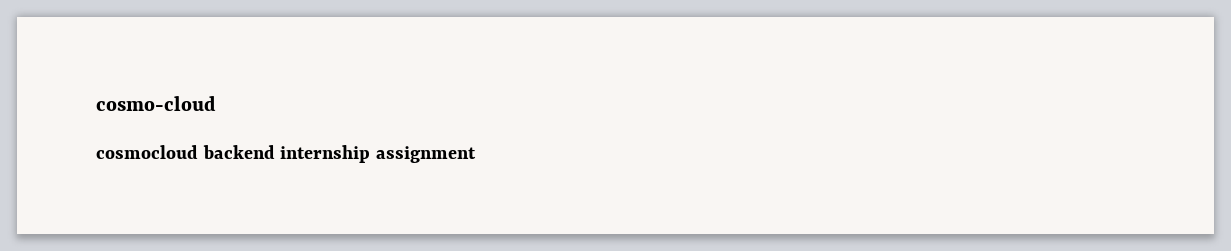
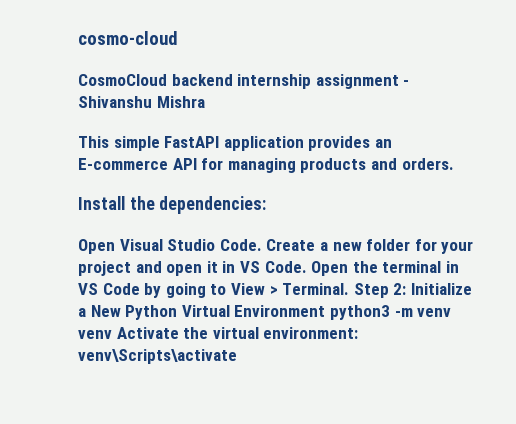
[96,145,198,159] cosmocloud -> [78,74,167,86] CosmoCloud
(477, 154) none -> [403,80,410,86] [78,96,205,108] [78,136,392,151] [78,158,454,173] [78,196,267,214] [78,239,474,254] [78,261,459,276] [78,283,472,298] [78,305,452,320] [78,327,359,339] [78,349,237,364] - Shivanshu Mishra // This simple FastAPI application provides an E-commerce API for managing products and orders. // Install the dependencies: // Open Visual Studio Code. Create a new folder for your project and open it in VS Code. Open the terminal in VS Code by going to View > Terminal. Step 2: Initialize a New Python Virtual Environment python3 -m venv venv Activate the virtual environment: venv\Scripts\activate

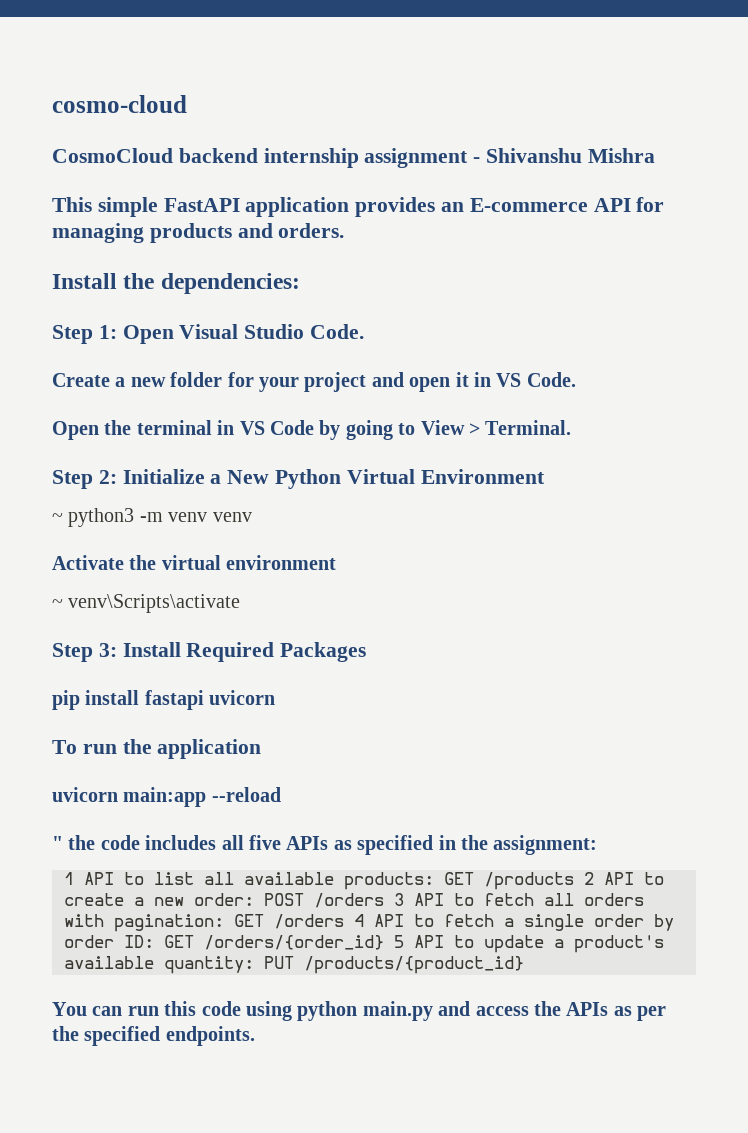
(267, 205) none -> [52,325,117,344] Step 1:
(262, 245) none -> (365, 331) //
(307, 267) none -> (576, 379) //
(350, 289) none -> (572, 427) //
(326, 311) none -> [52,513,63,522] // ~
(112, 334) none -> (252, 517) //
[263,327,359,339] environment: -> [226,555,337,570] [52,599,63,608] environment // ~
(237, 356) none -> [52,642,367,662] [52,690,276,710] [52,739,262,759] [52,787,281,807] [52,835,598,855] [64,872,664,890] [64,893,644,908] [64,914,674,932] [64,935,664,953] [64,956,524,974] [52,1001,667,1021] [52,1026,255,1046] // Step 3: Install Required Packages // pip install fastapi uvicorn // To run the application // uvicorn main:app --reload // " the code includes all five APIs as specified in the assignment: // 1 API to list all available products: GET /products 2 API to create a new order: POST /orders 3 API to fetch all orders with pagination: GET /orders 4 API to fetch a single order by order ID: GET /orders/{order_id} 5 API to update a product's available quantity: PUT /products/{product_id} // You can run this code using python main.py and access the APIs as per the specified endpoints.

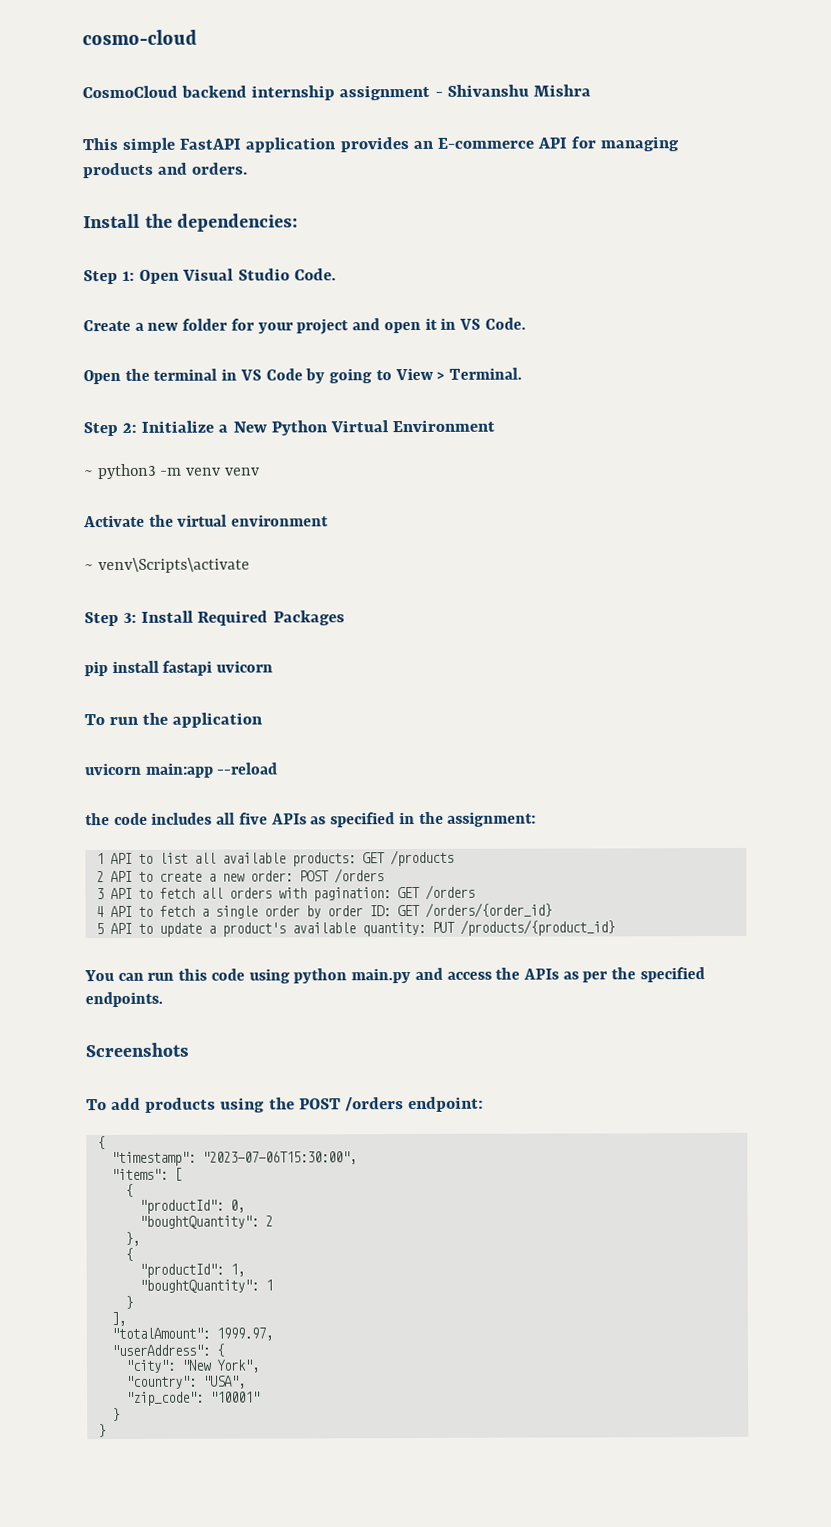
[52,836,63,850] " -> (279, 768) none
(574, 881) none -> (454, 858) //
(384, 900) none -> (384, 876) //
(344, 921) none -> (475, 892) //
(384, 942) none -> (552, 910) //
(255, 1036) none -> [85,1042,189,1058] [86,1096,484,1113] [96,1136,105,1150] [110,1151,357,1167] [110,1167,182,1181] [124,1183,133,1197] [138,1199,245,1214] [138,1215,273,1229] [124,1231,140,1246] [124,1247,133,1261] [138,1263,245,1278] [138,1279,273,1293] [124,1295,133,1309] [110,1311,126,1327] [110,1327,273,1341] [110,1343,224,1357] [124,1359,260,1373] [125,1375,246,1389] [125,1391,260,1406] [111,1407,120,1422] [97,1424,106,1438] // Screenshots // To add products using the POST /orders endpoint: // { // "timestamp": "2023-07-06T15:30:00", // "items": [ // { // "productId": 0, // "boughtQuantity": 2 // }, // { // "productId": 1, // "boughtQuantity": 1 // } // ], // "totalAmount": 1999.97, // "userAddress": { // "city": "New York", // "country": "USA", // "zip_code": "10001" // } // }

